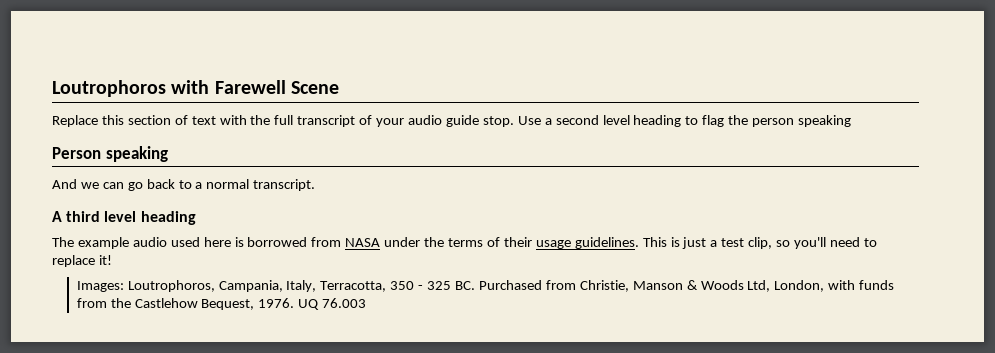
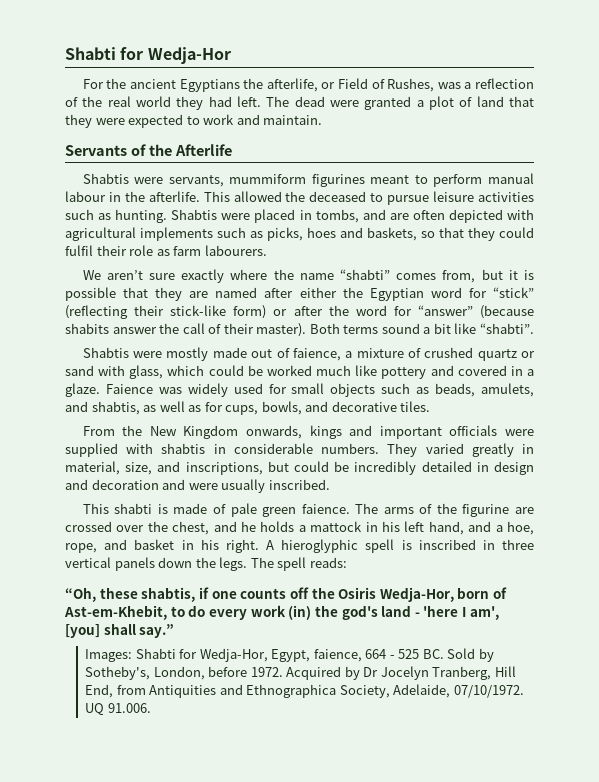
[52,80,339,97] [52,115,852,127] [52,146,168,162] [52,179,316,191] [52,211,196,225] [52,237,877,249] [52,255,112,267] [76,280,895,292] [76,298,367,310] Loutrophoros with Farewell Scene // Replace this section of text with the full transcript of your audio guide stop. Use a second level heading to flag the person speaking // Person speaking // And we can go back to a normal transcript. // A third level heading // The example audio used here is borrowed from NASA under the terms of their usage guidelines. This is just a test clip, so you'll need to replace it! // Images: Loutrophoros, Campania, Italy, Terracotta, 350 - 325 BC. Purchased from Christie, Manson & Woods Ltd, London, with funds from the Castlehow Bequest, 1976. UQ 76.003 -> [65,47,231,64] [82,78,535,92] [65,96,534,110] [65,114,323,128] [65,144,232,156] [82,173,534,187] [65,191,535,205] [65,209,534,223] [65,227,534,241] [65,245,267,256] [82,269,534,283] [65,287,534,301] [65,305,535,319] [65,323,534,337] [82,347,536,361] [65,365,534,379] [65,383,535,397] [65,401,431,415] [82,425,534,439] [65,443,534,457] [65,461,534,475] [65,479,330,493] [82,503,534,517] [65,521,534,535] [65,539,534,553] [65,557,347,571] [65,587,508,602] [64,605,499,620] [65,623,175,638] [85,648,494,662] [85,666,516,680] [85,684,524,698] [85,703,151,716] Shabti for Wedja-Hor // For the ancient Egyptians the afterlife, or Field of Rushes, was a reflection of the real world they had left. The dead were granted a plot of land that they were expected to work and maintain. // Servants of the Afterlife // Shabtis were servants, mummiform figurines meant to perform manual labour in the afterlife. This allowed the deceased to pursue leisure activities such as hunting. Shabtis were placed in tombs, and are often depicted with agricultural implements such as picks, hoes and baskets, so that they could fulfil their role as farm labourers. // We aren’t sure exactly where the name “shabti” comes from, but it is possible that they are named after either the Egyptian word for “stick” (reflecting their stick-like form) or after the word for “answer” (because shabits answer the call of their master). Both terms sound a bit like “shabti”. // Shabtis were mostly made out of faience, a mixture of crushed quartz or sand with glass, which could be worked much like pottery and covered in a glaze. Faience was widely used for small objects such as beads, amulets, and shabtis, as well as for cups, bowls, and decorative tiles. // From the New Kingdom onwards, kings and important officials were supplied with shabtis in considerable numbers. They varied greatly in material, size, and inscriptions, but could be incredibly detailed in design and decoration and were usually inscribed. // This shabti is made of pale green faience. The arms of the figurine are crossed over the chest, and he holds a mattock in his left hand, and a hoe, rope, and basket in his right. A hieroglyphic spell is inscribed in three vertical panels down the legs. The spell reads: // “Oh, these shabtis, if one counts off the Osiris Wedja-Hor, born of Ast-em-Khebit, to do every work (in) the god's land - 'here I am', [you] shall say.” // Images: Shabti for Wedja-Hor, Egypt, faience, 664 - 525 BC. Sold by Sotheby's, London, before 1972. Acquired by Dr Jocelyn Tranberg, Hill End, from Antiquities and Ethnographica Society, Adelaide, 07/10/1972. UQ 91.006.

